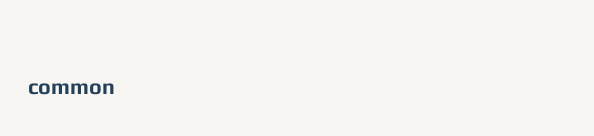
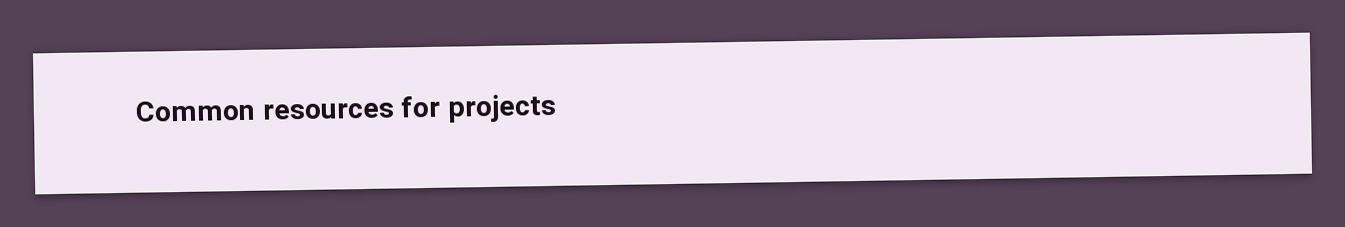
[28,83,115,95] common -> [135,93,558,123] Common resources for projects

